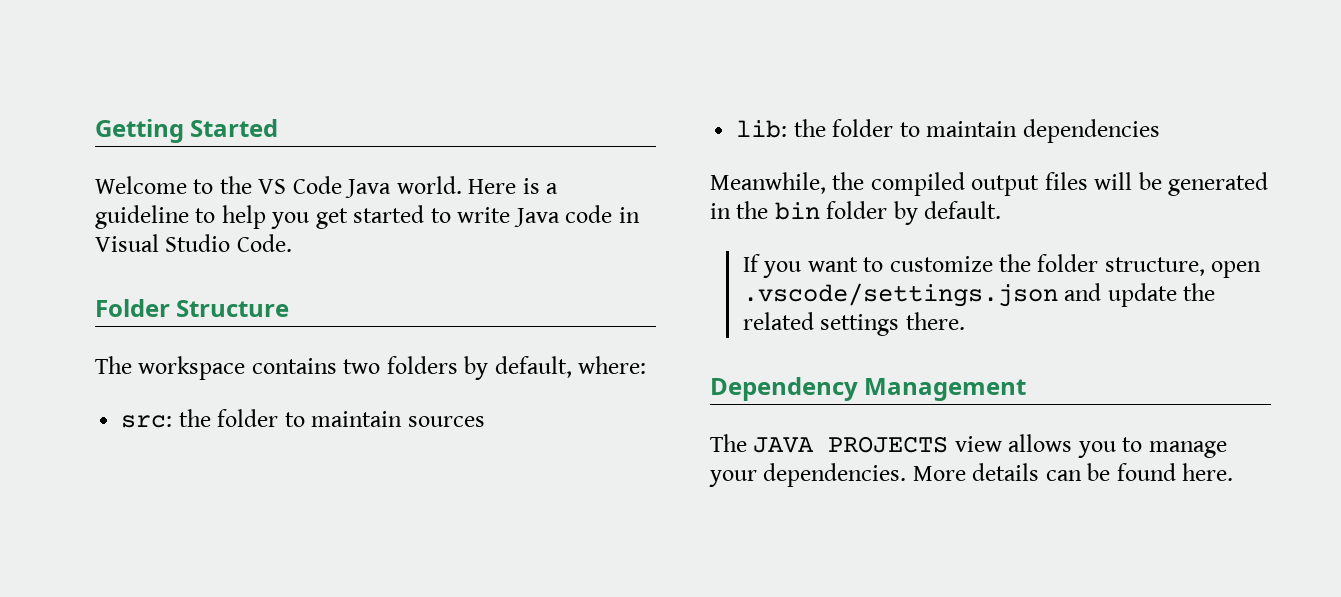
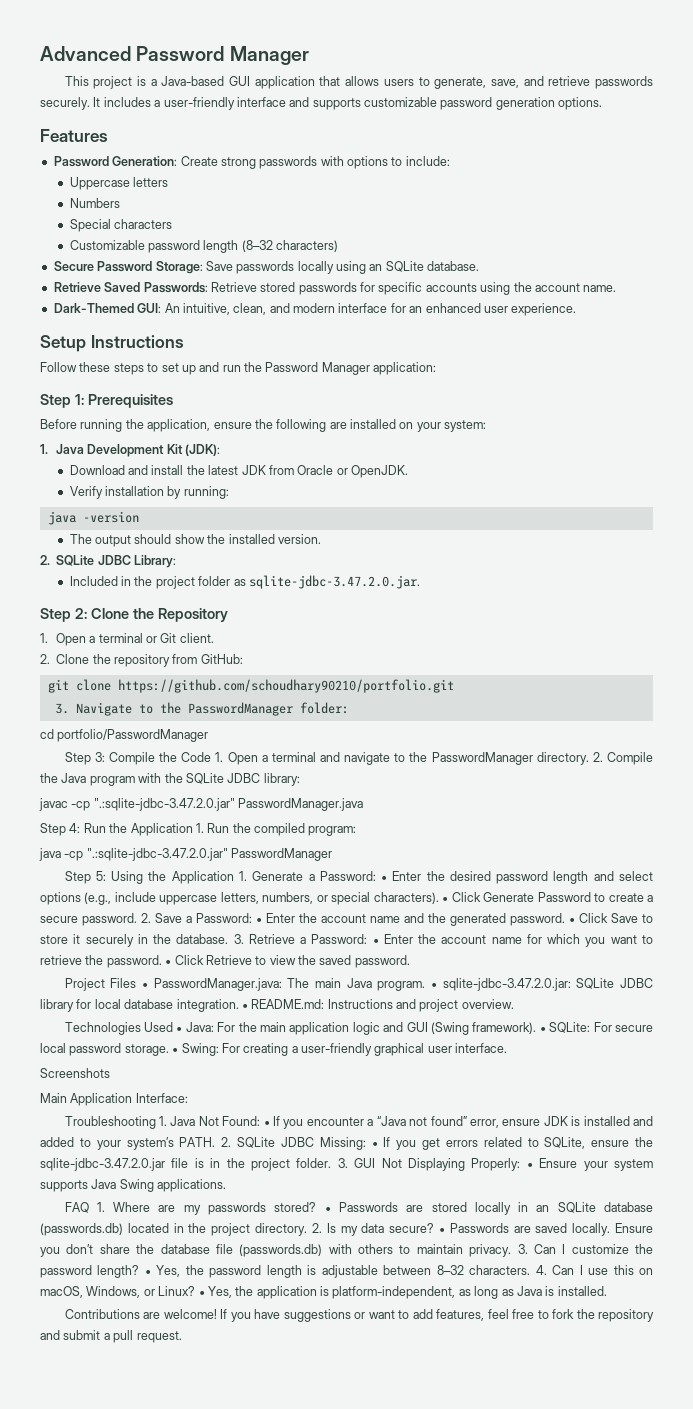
[95,119,279,143] [95,176,559,198] [95,205,640,229] [95,234,292,252] [95,299,290,317] [95,356,647,380] [121,409,485,428] [736,119,1160,143] [710,172,1269,196] [710,201,1002,225] [742,254,1262,278] [742,283,1216,307] [742,312,965,336] [710,377,1027,401] [710,434,1227,458] [709,463,1234,487] Getting Started // Welcome to the VS Code Java world. Here is a guideline to help you get started to write Java code in Visual Studio Code. // Folder Structure // The workspace contains two folders by default, where: // src: the folder to maintain sources // lib: the folder to maintain dependencies // Meanwhile, the compiled output files will be generated in the bin folder by default. // If you want to customize the folder structure, open .vscode/settings.json and update the related settings there. // Dependency Management // The JAVA PROJECTS view allows you to manage your dependencies. More details can be found here. -> [40,46,309,65] [64,76,654,89] [40,97,603,110] [40,129,108,142] [53,156,450,169] [69,177,169,190] [69,198,120,208] [69,219,173,232] [69,240,339,253] [53,261,480,274] [53,282,617,295] [53,303,577,316] [40,335,184,352] [40,362,437,375] [40,394,173,408] [40,419,487,432] [40,444,221,457] [69,465,409,478] [69,486,229,499] [47,511,139,525] [69,534,321,547] [40,555,176,568] [69,575,420,589] [40,608,228,622] [40,633,214,646] [40,654,243,667] [47,679,454,693] [54,702,349,716] [40,729,209,742] [64,752,653,765] [40,773,300,786] [39,798,364,811] [40,823,357,836] [39,848,333,861] [64,871,653,884] [40,892,653,905] [40,913,653,926] [40,934,653,947] [40,955,410,968] [64,978,654,991] [40,999,514,1012] [64,1022,653,1035] [40,1043,508,1056] [40,1068,110,1078] [40,1093,188,1106] [64,1116,654,1129] [40,1137,653,1150] [40,1158,653,1171] [40,1179,227,1192] [64,1202,653,1215] [40,1223,653,1236] [40,1244,653,1257] [40,1265,654,1278] [40,1286,607,1299] [64,1309,654,1322] [40,1330,182,1343] Advanced Password Manager // This project is a Java-based GUI application that allows users to generate, save, and retrieve passwords securely. It includes a user-friendly interface and supports customizable password generation options. // Features // Password Generation: Create strong passwords with options to include: // Uppercase letters // Numbers // Special characters // Customizable password length (8–32 characters) // Secure Password Storage: Save passwords locally using an SQLite database. // Retrieve Saved Passwords: Retrieve stored passwords for specific accounts using the account name. // Dark-Themed GUI: An intuitive, clean, and modern interface for an enhanced user experience. // Setup Instructions // Follow these steps to set up and run the Password Manager application: // Step 1: Prerequisites // Before running the application, ensure the following are installed on your system: // 1. Java Development Kit (JDK): // Download and install the latest JDK from Oracle or OpenJDK. // Verify installation by running: // java -version // The output should show the installed version. // 2. SQLite JDBC Library: // Included in the project folder as sqlite-jdbc-3.47.2.0.jar. // Step 2: Clone the Repository // 1. Open a terminal or Git client. // 2. Clone the repository from GitHub: // git clone https://github.com/schoudhary90210/portfolio.git // 3. Navigate to the PasswordManager folder: // cd portfolio/PasswordManager // Step 3: Compile the Code 1. Open a terminal and navigate to the PasswordManager directory. 2. Compile the Java program with the SQLite JDBC library: // javac -cp ".:sqlite-jdbc-3.47.2.0.jar" PasswordManager.java // Step 4: Run the Application 1. Run the compiled program: // java -cp ".:sqlite-jdbc-3.47.2.0.jar" PasswordManager // Step 5: Using the Application 1. Generate a Password: • Enter the desired password length and select options (e.g., include uppercase letters, numbers, or special characters). • Click Generate Password to create a secure password. 2. Save a Password: • Enter the account name and the generated password. • Click Save to store it securely in the database. 3. Retrieve a Password: • Enter the account name for which you want to retrieve the password. • Click Retrieve to view the saved password. // Project Files • PasswordManager.java: The main Java program. • sqlite-jdbc-3.47.2.0.jar: SQLite JDBC library for local database integration. • README.md: Instructions and project overview. // Technologies Used • Java: For the main application logic and GUI (Swing framework). • SQLite: For secure local password storage. • Swing: For creating a user-friendly graphical user interface. // Screenshots // Main Application Interface: // Troubleshooting 1. Java Not Found: • If you encounter a “Java not found” error, ensure JDK is installed and added to your system’s PATH. 2. SQLite JDBC Missing: • If you get errors related to SQLite, ensure the sqlite-jdbc-3.47.2.0.jar file is in the project folder. 3. GUI Not Displaying Properly: • Ensure your system supports Java Swing applications. // FAQ 1. Where are my passwords stored? • Passwords are stored locally in an SQLite database (passwords.db) located in the project directory. 2. Is my data secure? • Passwords are saved locally. Ensure you don’t share the database file (passwords.db) with others to maintain privacy. 3. Can I customize the password length? • Yes, the password length is adjustable between 8–32 characters. 4. Can I use this on macOS, Windows, or Linux? • Yes, the application is platform-independent, as long as Java is installed. // Contributions are welcome! If you have suggestions or want to add features, feel free to fork the repository and submit a pull request.

